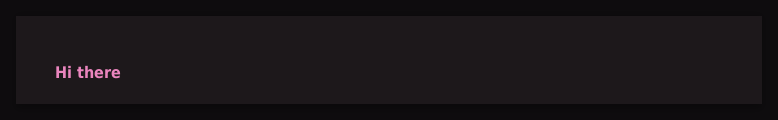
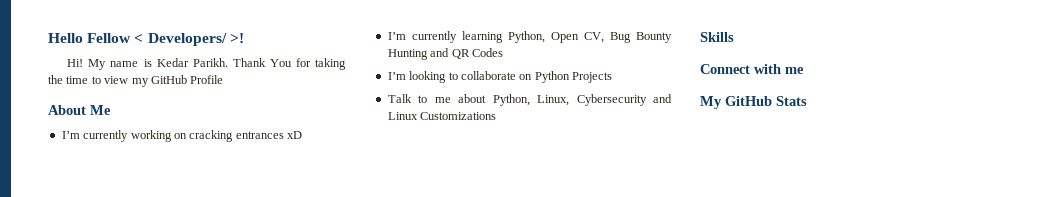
[55,65,121,79] Hi there -> [48,33,244,46] [67,58,346,70] [48,75,224,87] [48,105,111,115] [61,130,302,142] [387,31,672,43] [387,48,503,60] [387,71,612,83] [387,94,672,106] [387,112,497,120] [700,32,734,42] [700,64,804,74] [700,96,807,109] Hello Fellow < Developers/ >! // Hi! My name is Kedar Parikh. Thank You for taking the time to view my GitHub Profile // About Me // I’m currently working on cracking entrances xD // I’m currently learning Python, Open CV, Bug Bounty Hunting and QR Codes // I’m looking to collaborate on Python Projects // Talk to me about Python, Linux, Cybersecurity and Linux Customizations // Skills // Connect with me // My GitHub Stats

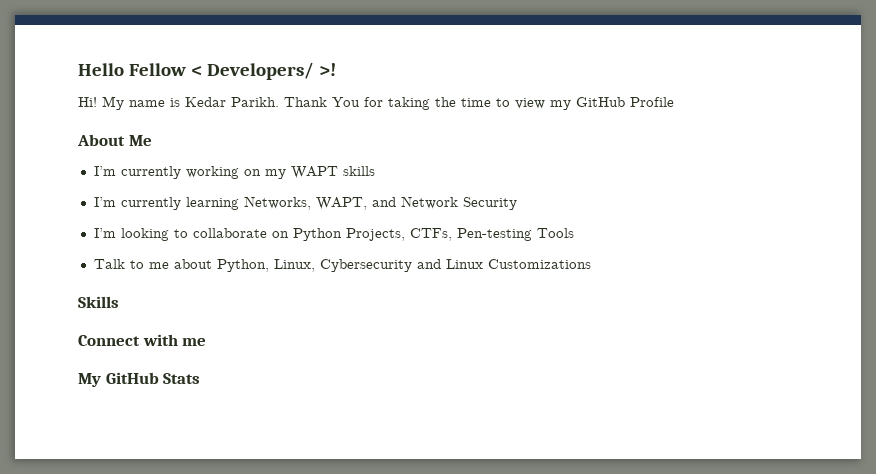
[189,130,302,142] cracking entrances xD -> [264,166,375,179] my WAPT skills
[507,31,672,43] [387,48,503,60] Python, Open CV, Bug Bounty Hunting and QR Codes -> [243,196,517,210] Networks, WAPT, and Network Security
[572,72,612,83] Projects -> [345,228,574,241] Projects, CTFs, Pen-testing Tools

